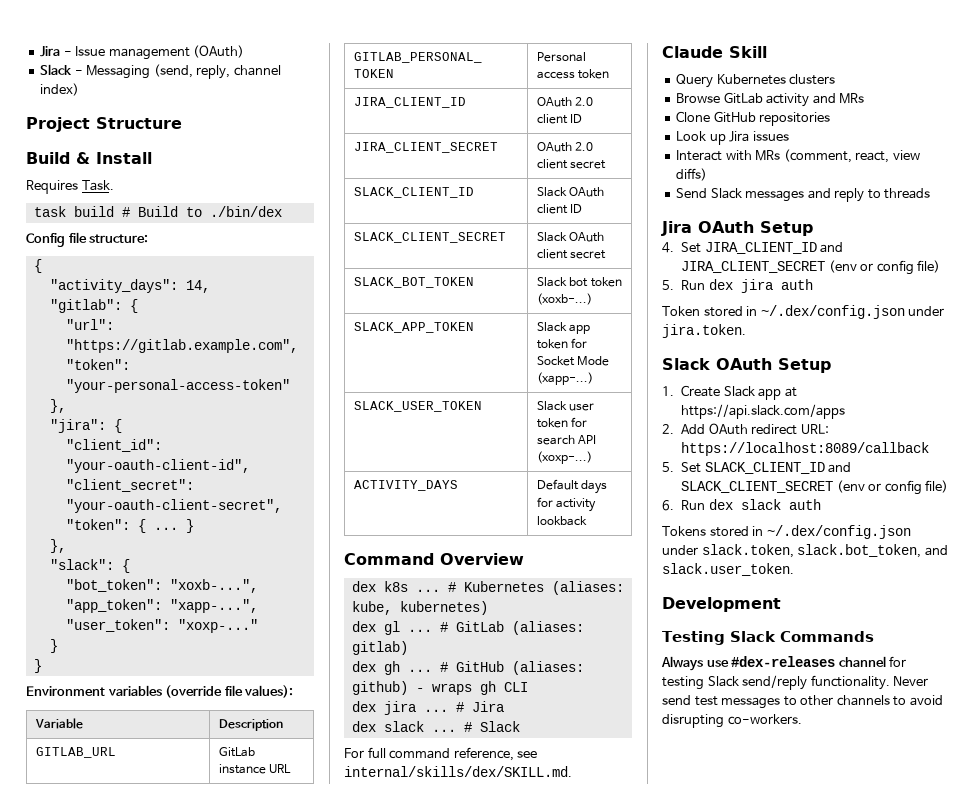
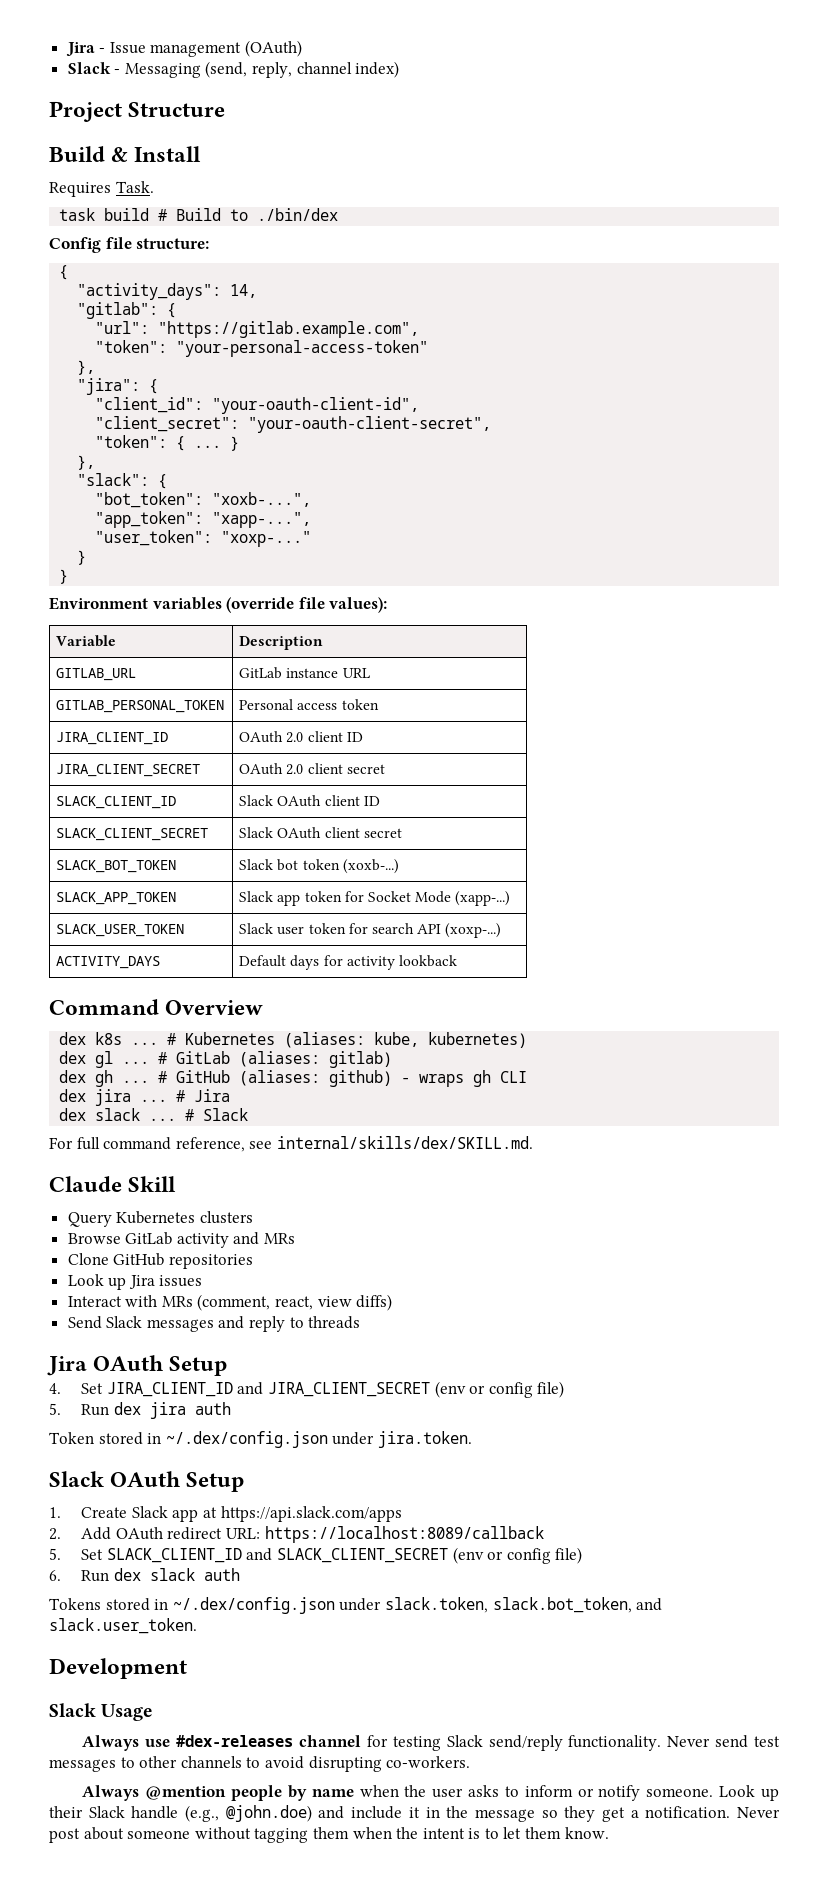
[662,631,874,645] Testing Slack Commands -> [49,1703,154,1721] Slack Usage
(802, 719) none -> [82,1785,779,1801] [49,1805,780,1822] [49,1827,609,1843] // Always @mention people by name when the user asks to inform or notify someone. Look up their Slack handle (e.g., @john.doe) and include it in the message so they get a notification. Never post about someone without tagging them when the intent is to let them know.

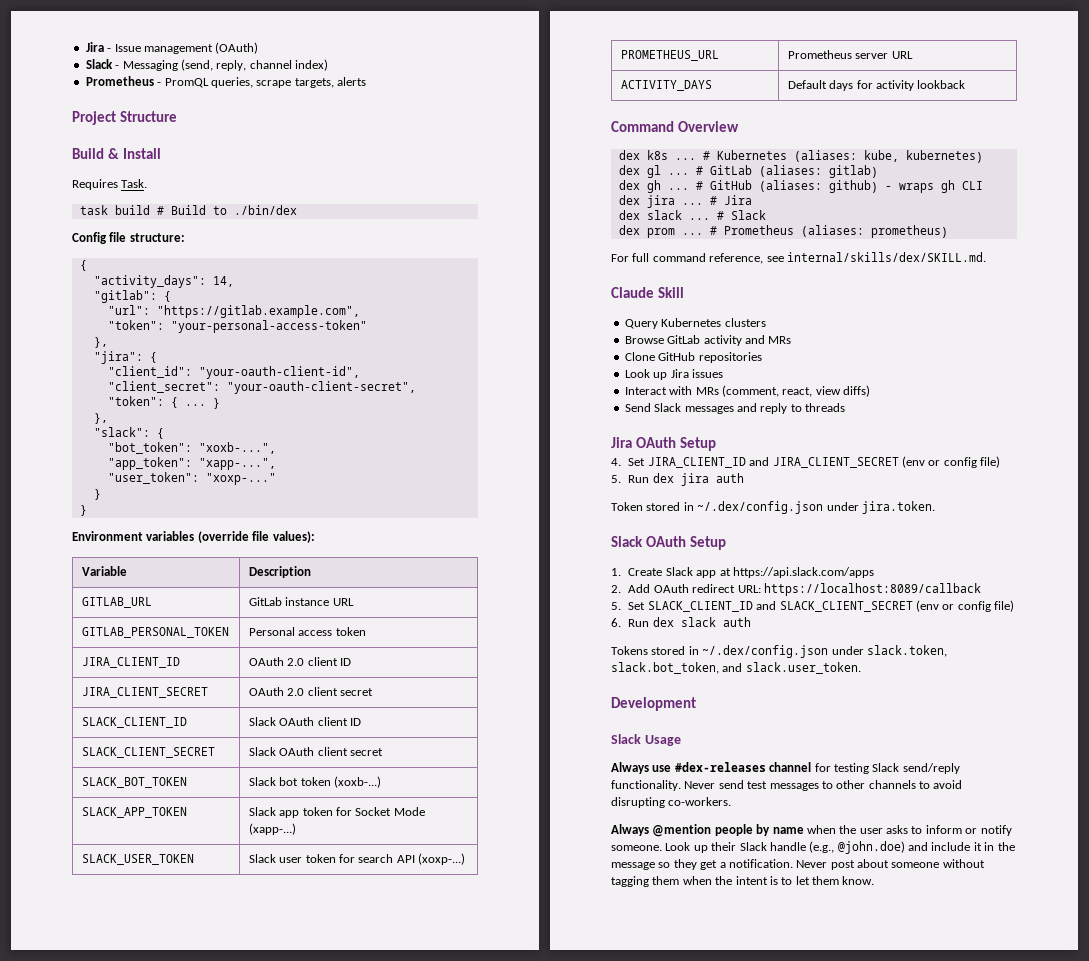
(400, 69) none -> [85,76,366,88] // Prometheus - PromQL queries, scrape targets, alerts
(502, 930) none -> [620,50,719,61] [787,50,913,59] // PROMETHEUS_URL | Prometheus server URL
(249, 1114) none -> [618,225,948,238] // dex prom ... # Prometheus (aliases: prometheus)

